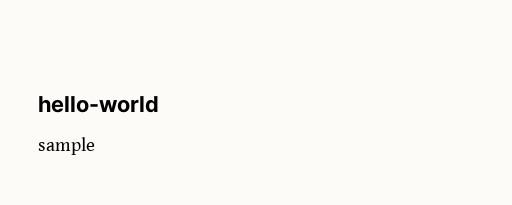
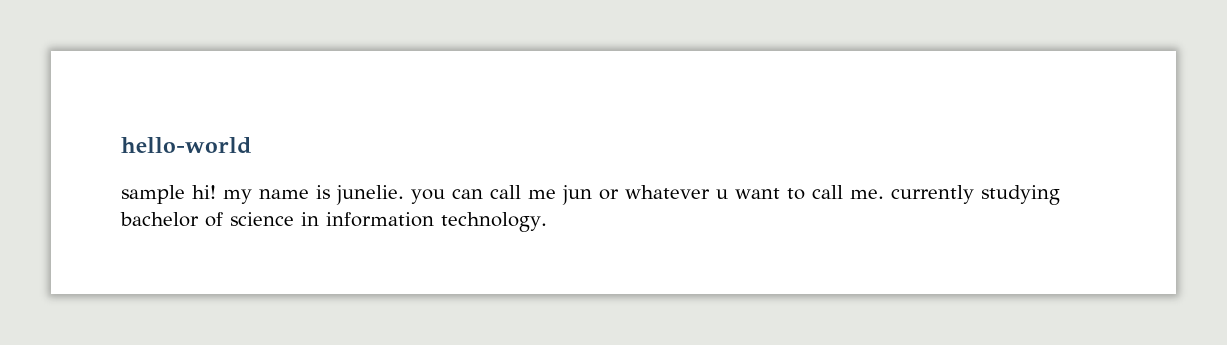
(95, 146) none -> [192,185,1060,205] [120,212,547,232] hi! my name is junelie. you can call me jun or whatever u want to call me. currently studying bachelor of science in information technology.

